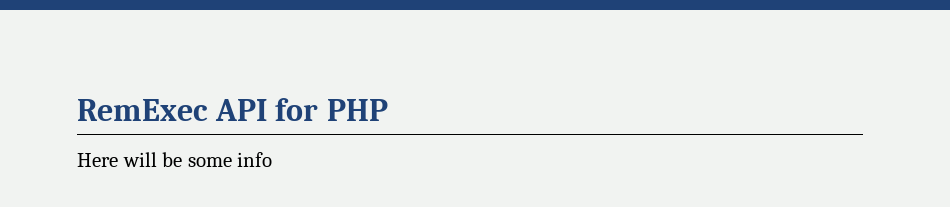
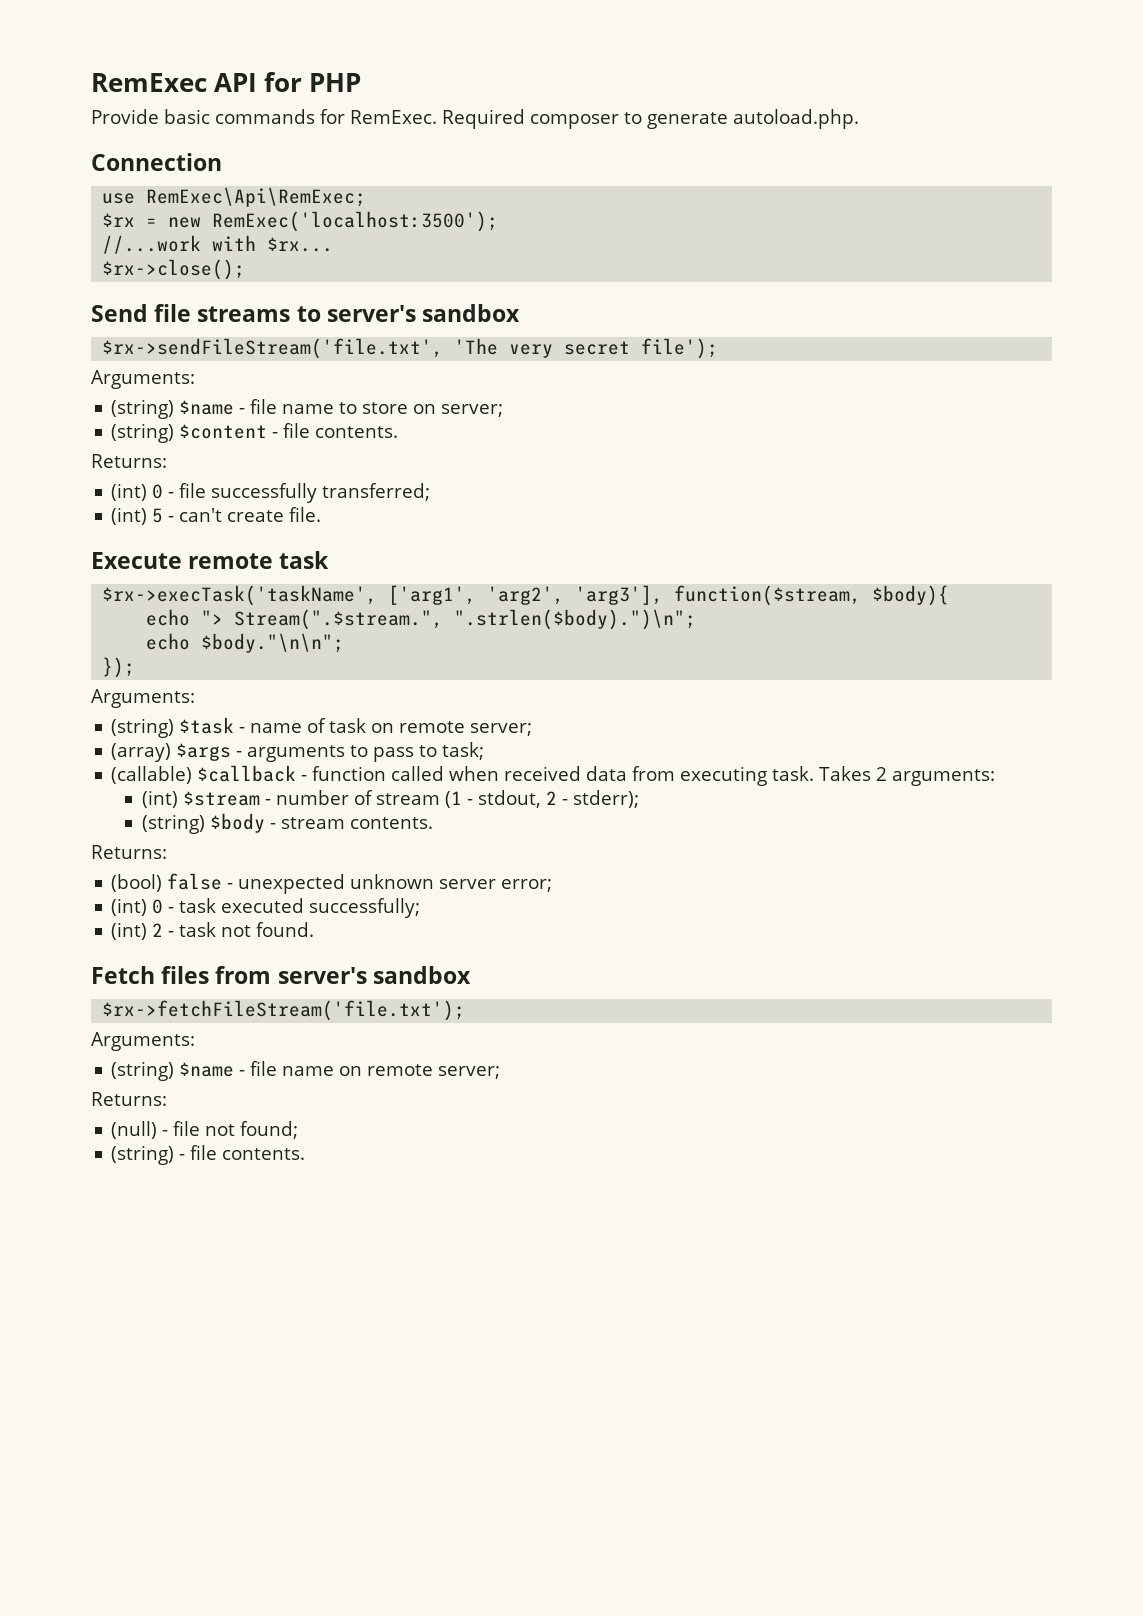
[77,152,273,167] Here will be some info -> [91,109,859,129] [91,153,222,171] [102,187,367,207] [102,211,499,232] [102,235,334,254] [102,259,246,280] [91,304,521,322] [102,338,719,359] [91,370,195,389] [111,399,504,419] [111,423,399,443] [91,454,167,468] [111,483,431,503] [111,507,322,525] [91,551,330,569] [102,585,950,606] [146,609,697,630] [146,633,345,653] [102,657,136,678] [91,689,195,708] [111,717,533,738] [111,742,485,762] [111,765,996,786] [141,790,639,808] [141,813,433,834] [91,845,167,859] [111,873,553,894] [111,898,421,918] [111,922,315,940] [91,966,471,984] [102,1000,466,1021] [91,1032,195,1051] [111,1061,501,1081] [91,1092,167,1106] [111,1121,299,1139] [111,1145,306,1165] Provide basic commands for RemExec. Required composer to generate autoload.php. // Connection // use RemExec\Api\RemExec; // $rx = new RemExec('localhost:3500'); // //...work with $rx... // $rx->close(); // Send file streams to server's sandbox // $rx->sendFileStream('file.txt', 'The very secret file'); // Arguments: // (string) $name - file name to store on server; // (string) $content - file contents. // Returns: // (int) 0 - file successfully transferred; // (int) 5 - can't create file. // Execute remote task // $rx->execTask('taskName', ['arg1', 'arg2', 'arg3'], function($stream, $body){ // echo "> Stream(".$stream.", ".strlen($body).")\n"; // echo $body."\n\n"; // }); // Arguments: // (string) $task - name of task on remote server; // (array) $args - arguments to pass to task; // (callable) $callback - function called when received data from executing task. Takes 2 arguments: // (int) $stream - number of stream (1 - stdout, 2 - stderr); // (string) $body - stream contents. // Returns: // (bool) false - unexpected unknown server error; // (int) 0 - task executed successfully; // (int) 2 - task not found. // Fetch files from server's sandbox // $rx->fetchFileStream('file.txt'); // Arguments: // (string) $name - file name on remote server; // Returns: // (null) - file not found; // (string) - file contents.

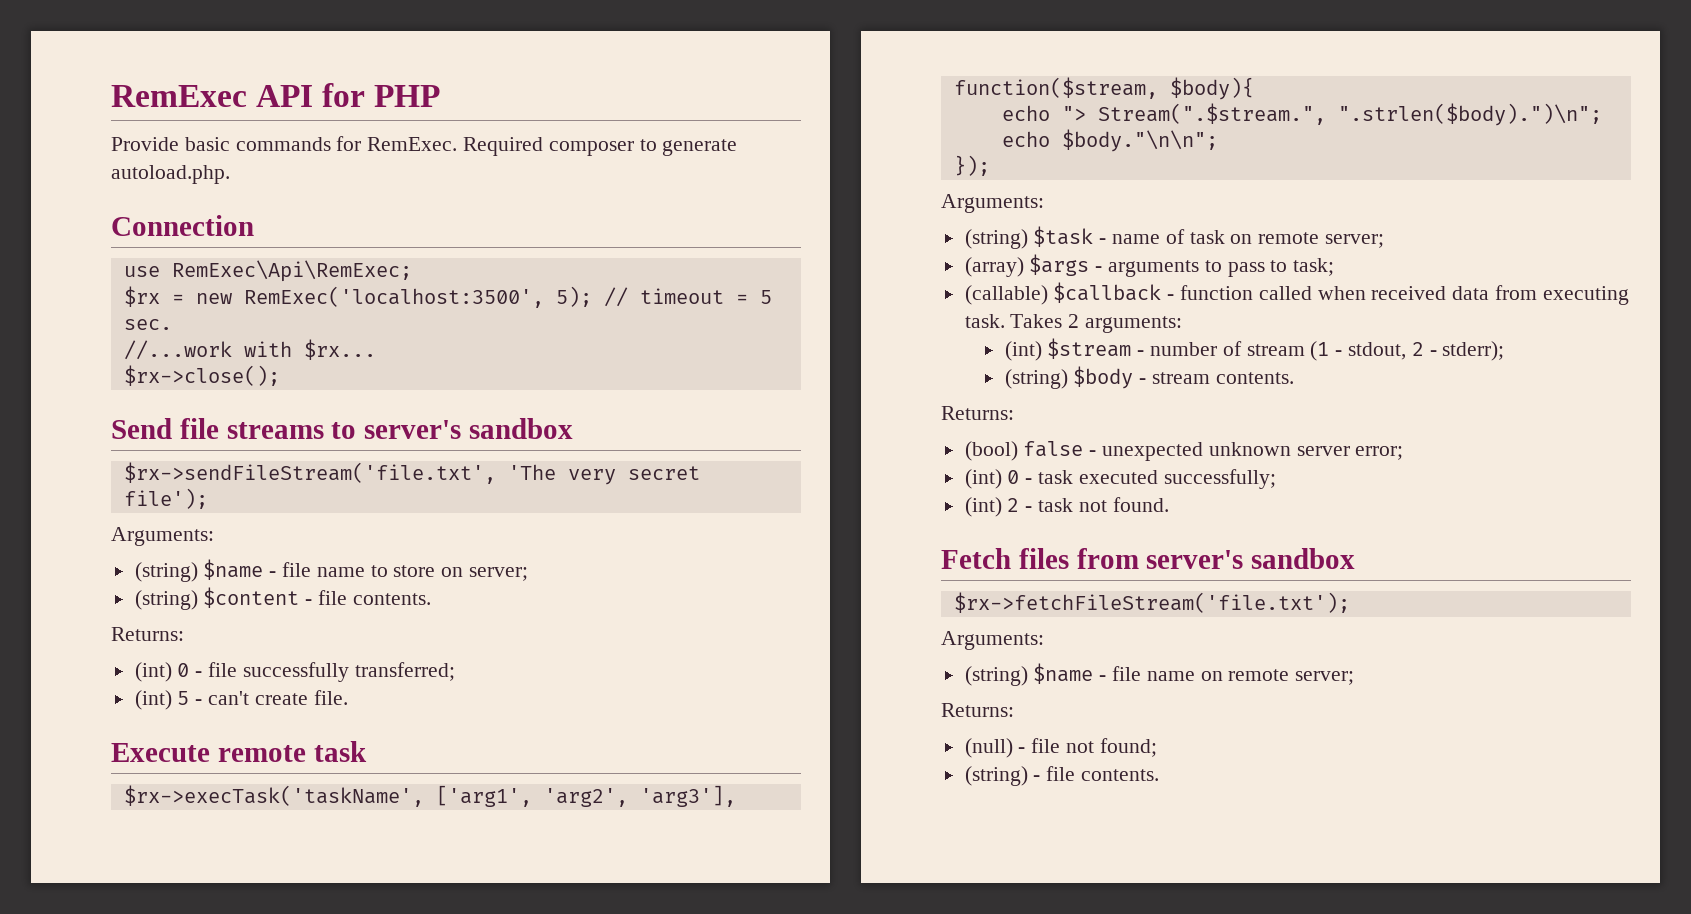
[212,211,499,232] RemExec('localhost:3500'); -> [243,286,772,308] [123,319,172,330] RemExec('localhost:3500', 5); // timeout = 5 sec.

